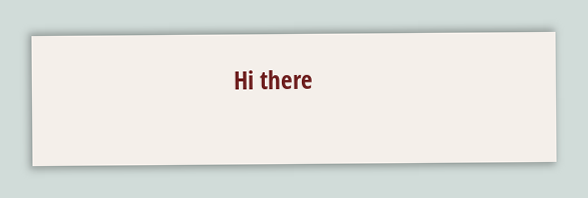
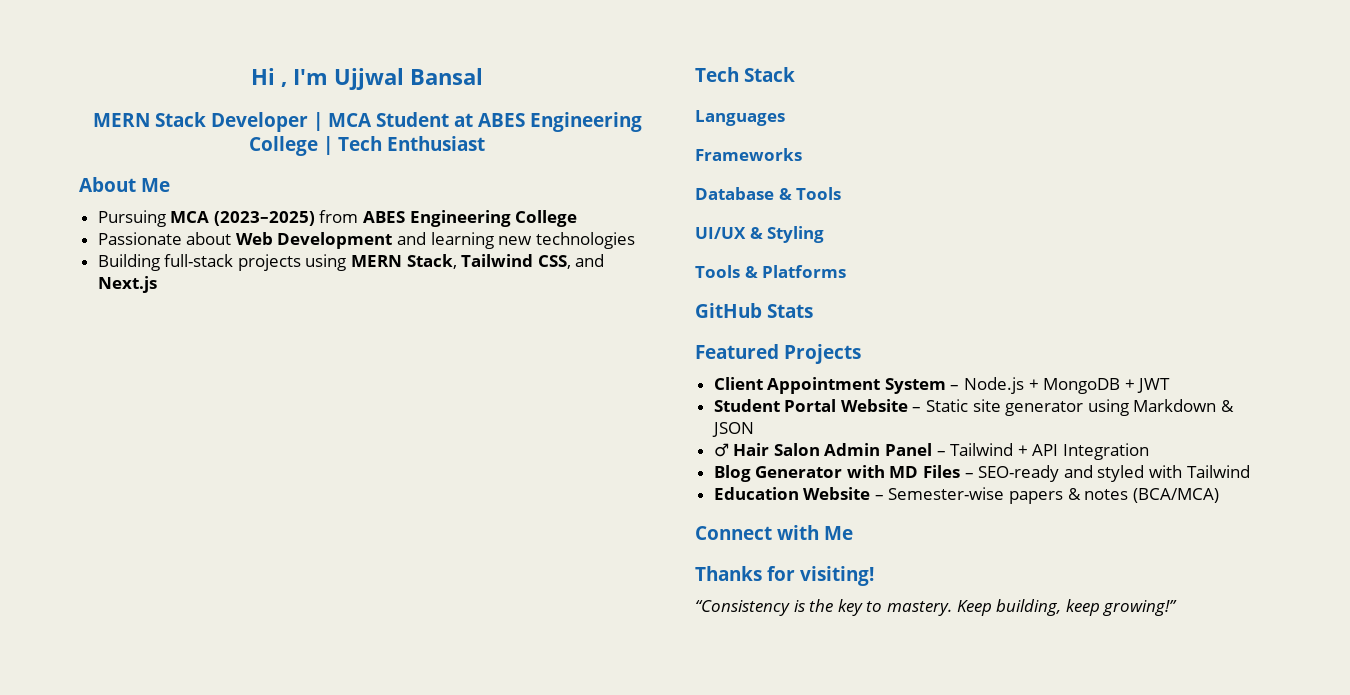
[259,69,314,90] there -> [281,68,483,90] [92,112,642,132] [249,136,485,156] [79,177,170,192] [97,210,578,227] [97,232,635,249] [97,254,605,271] [97,276,157,293] [695,67,795,82] [695,110,785,126] [695,148,802,161] [695,187,842,200] [695,226,825,243] [695,265,847,278] [695,303,813,318] [695,344,861,364] [713,377,1171,394] [713,399,1235,416] [711,422,754,437] [713,443,1149,460] [713,465,1250,482] [713,487,1219,504] [695,525,853,540] [695,566,874,586] [695,599,1178,616] , I'm Ujjwal Bansal // MERN Stack Developer | MCA Student at ABES Engineering College | Tech Enthusiast // About Me // Pursuing MCA (2023–2025) from ABES Engineering College // Passionate about Web Development and learning new technologies // Building full-stack projects using MERN Stack, Tailwind CSS, and Next.js // Tech Stack // Languages // Frameworks // Database & Tools // UI/UX & Styling // Tools & Platforms // GitHub Stats // Featured Projects // Client Appointment System – Node.js + MongoDB + JWT // Student Portal Website – Static site generator using Markdown & JSON // ♂ Hair Salon Admin Panel – Tailwind + API Integration // Blog Generator with MD Files – SEO-ready and styled with Tailwind // Education Website – Semester-wise papers & notes (BCA/MCA) // Connect with Me // Thanks for visiting! // “Consistency is the key to mastery. Keep building, keep growing!”

